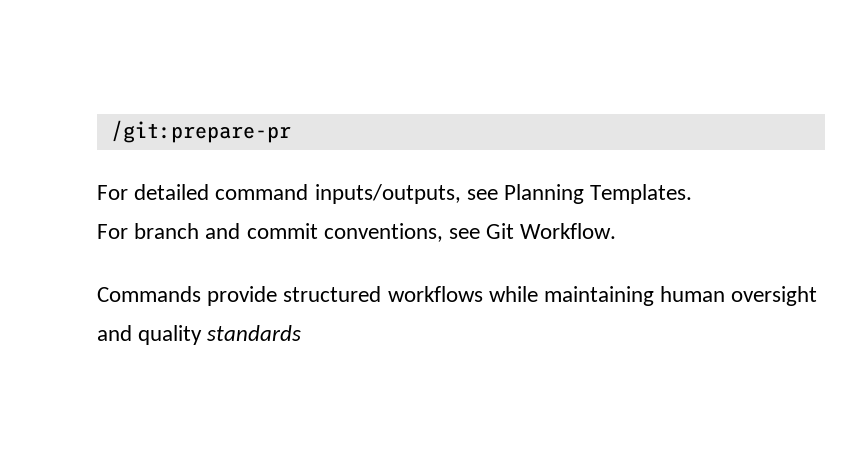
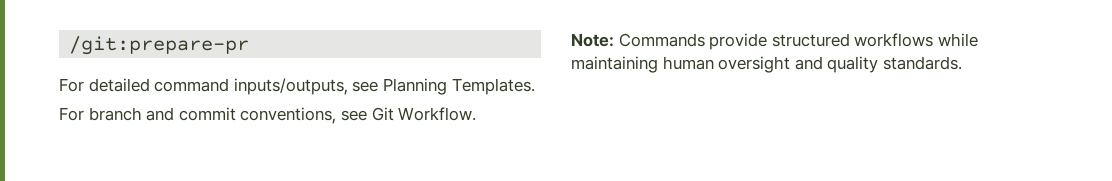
(617, 231) none -> [571,33,614,47] Note:
[207,325,302,341] standards -> [882,56,962,70] standards.

